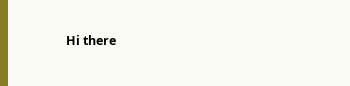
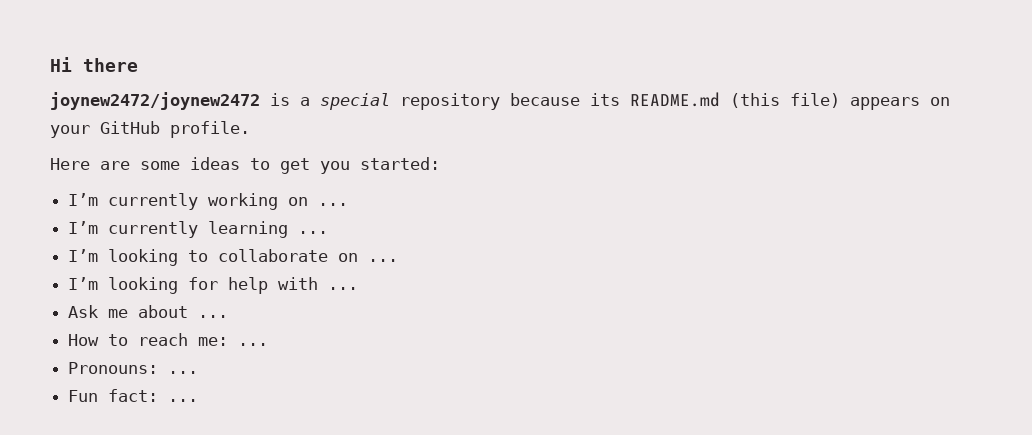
(117, 40) none -> [50,92,950,110] [50,121,250,138] [50,157,440,174] [68,193,349,210] [68,221,329,238] [68,249,399,266] [68,277,359,294] [68,305,229,318] [68,333,269,346] [68,362,199,374] [68,389,199,402] // joynew2472/joynew2472 is a special repository because its README.md (this file) appears on your GitHub profile. // Here are some ideas to get you started: // I’m currently working on ... // I’m currently learning ... // I’m looking to collaborate on ... // I’m looking for help with ... // Ask me about ... // How to reach me: ... // Pronouns: ... // Fun fact: ...

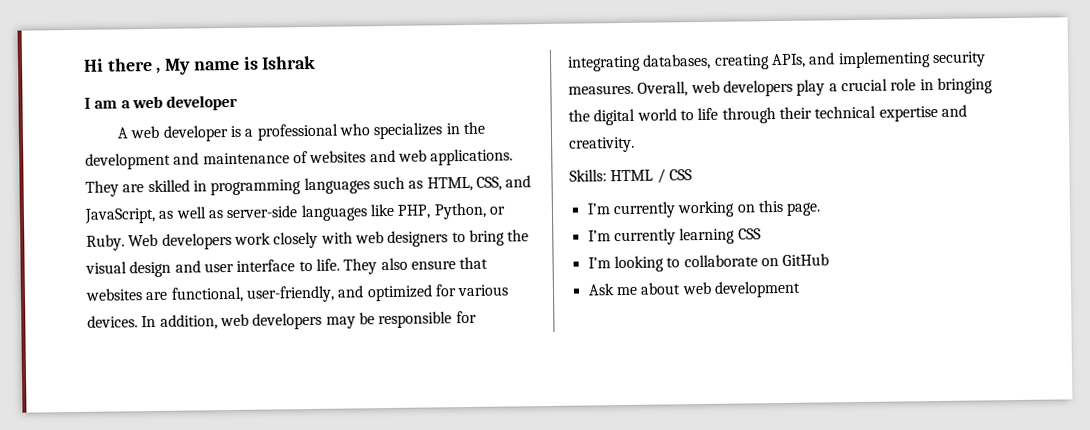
[50,92,950,110] [50,121,250,138] [50,157,440,174] // joynew2472/joynew2472 is a special repository because its README.md (this file) appears on your GitHub profile. // Here are some ideas to get you started: -> [156,55,317,75] [84,94,239,111] [117,121,485,142] [85,148,514,170] [85,175,532,197] [84,202,505,224] [86,229,530,251] [85,256,489,278] [85,284,510,303] [87,310,477,330] [567,51,986,72] [568,77,993,97] [568,104,967,126] [569,136,635,153] [569,168,692,184] , My name is Ishrak // I am a web developer // A web developer is a professional who specializes in the development and maintenance of websites and web applications. They are skilled in programming languages such as HTML, CSS, and JavaScript, as well as server-side languages like PHP, Python, or Ruby. Web developers work closely with web designers to bring the visual design and user interface to life. They also ensure that websites are functional, user-friendly, and optimized for various devices. In addition, web developers may be responsible for integrating databases, creating APIs, and implementing security measures. Overall, web developers play a crucial role in bringing the digital world to life through their technical expertise and creativity. // Skills: HTML / CSS
[318,203,349,206] ... -> [757,199,822,216] this page.
[298,231,329,234] ... -> [737,228,761,240] CSS
[368,259,399,262] [68,277,359,294] [68,305,229,318] [68,333,269,346] [68,362,199,374] [68,389,199,402] ... // I’m looking for help with ... // Ask me about ... // How to reach me: ... // Pronouns: ... // Fun fact: ... -> [782,253,830,266] [587,280,801,298] GitHub // Ask me about web development

